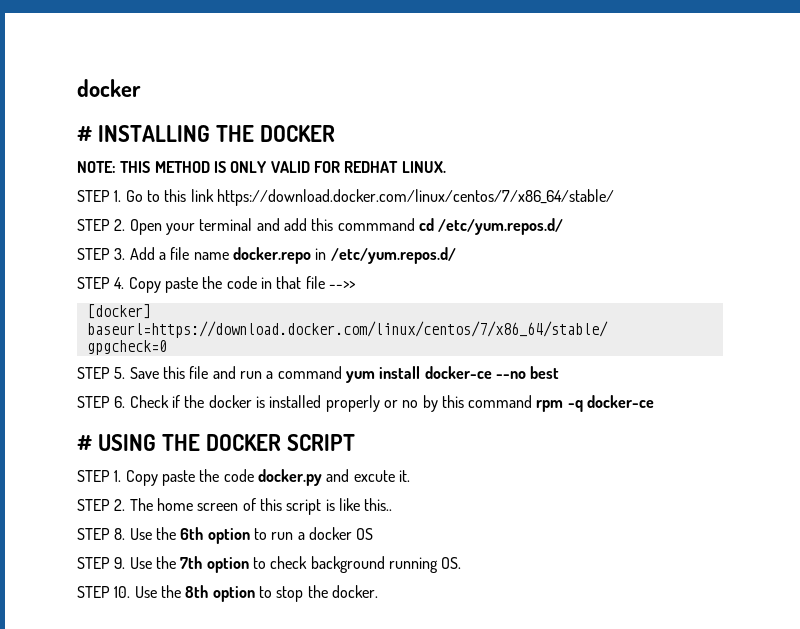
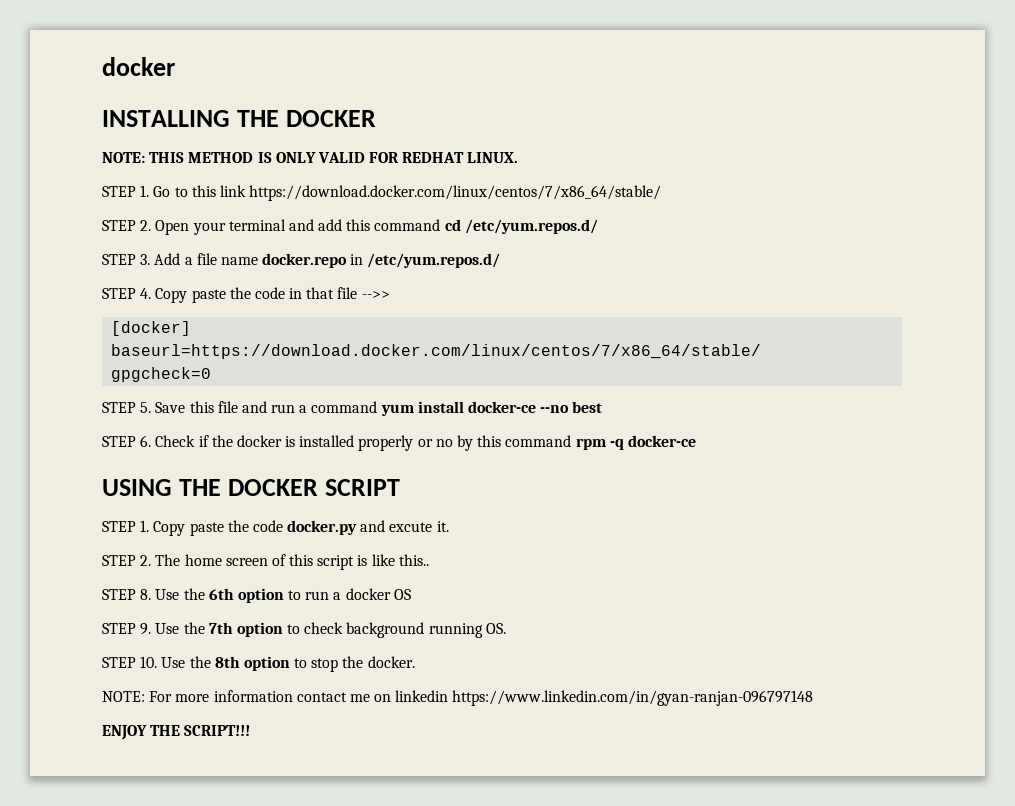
[77,126,92,142] # -> (175, 66) none
[337,218,415,231] commmand -> [374,219,441,231] command
[77,435,92,451] # -> (696, 441) none
(378, 591) none -> [102,690,814,706] [102,725,251,740] // NOTE: For more information contact me on linkedin https://www.linkedin.com/in/gyan-ranjan-096797148 // ENJOY THE SCRIPT!!!

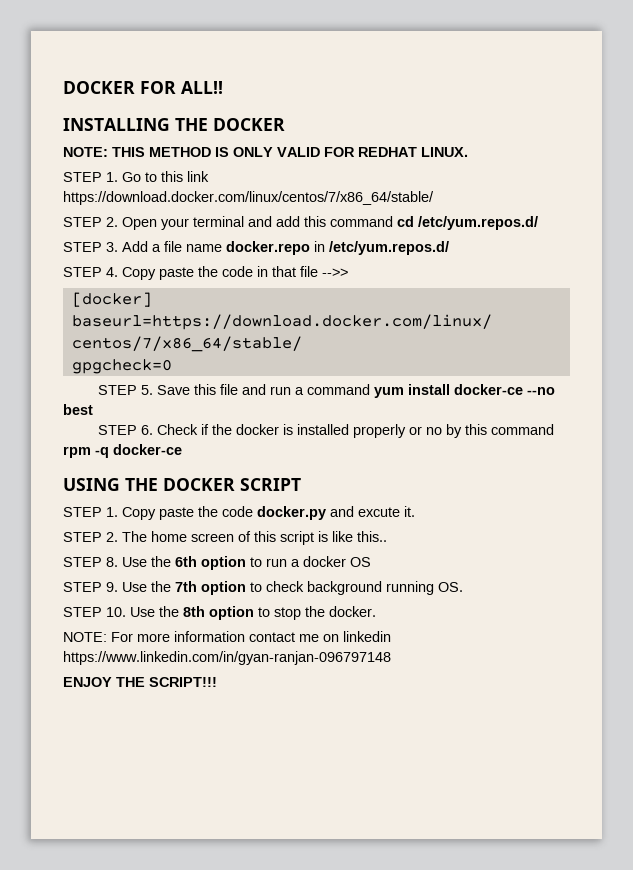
[102,57,175,76] docker -> [63,81,223,94] DOCKER FOR ALL!!

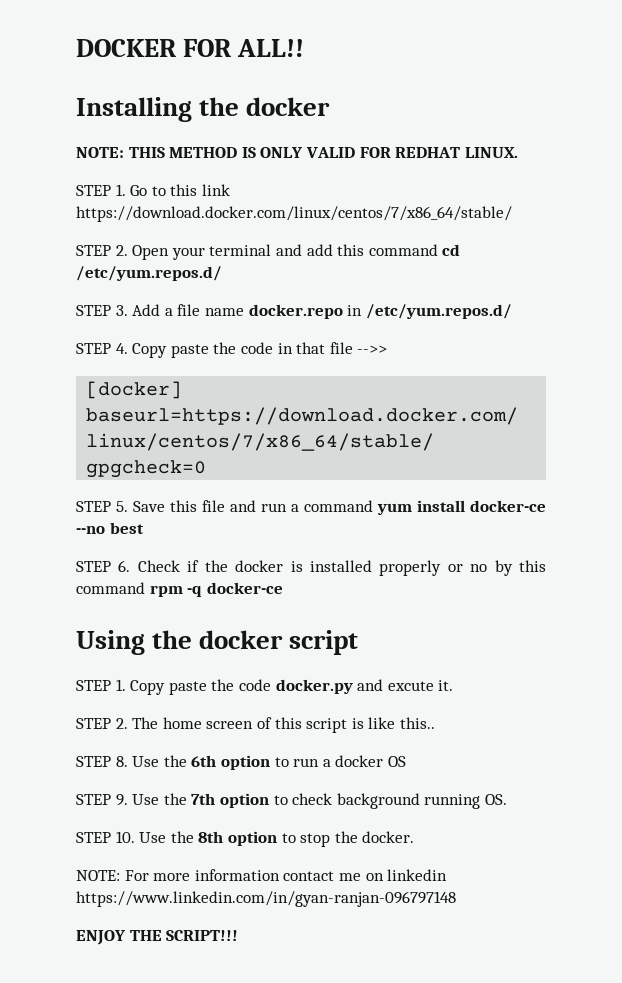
[63,118,285,131] INSTALLING THE DOCKER -> [76,97,331,122] Installing the docker
[63,478,301,491] USING THE DOCKER SCRIPT -> [76,630,359,655] Using the docker script

